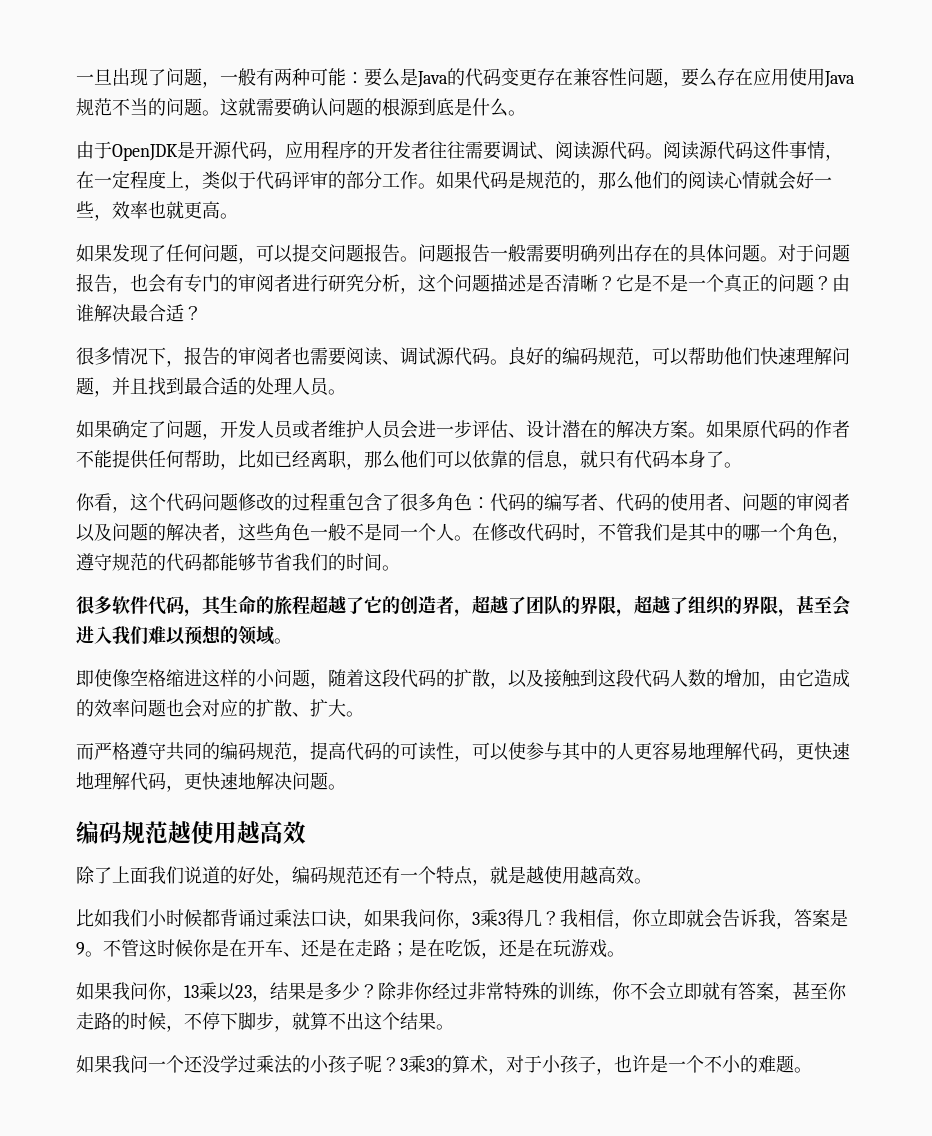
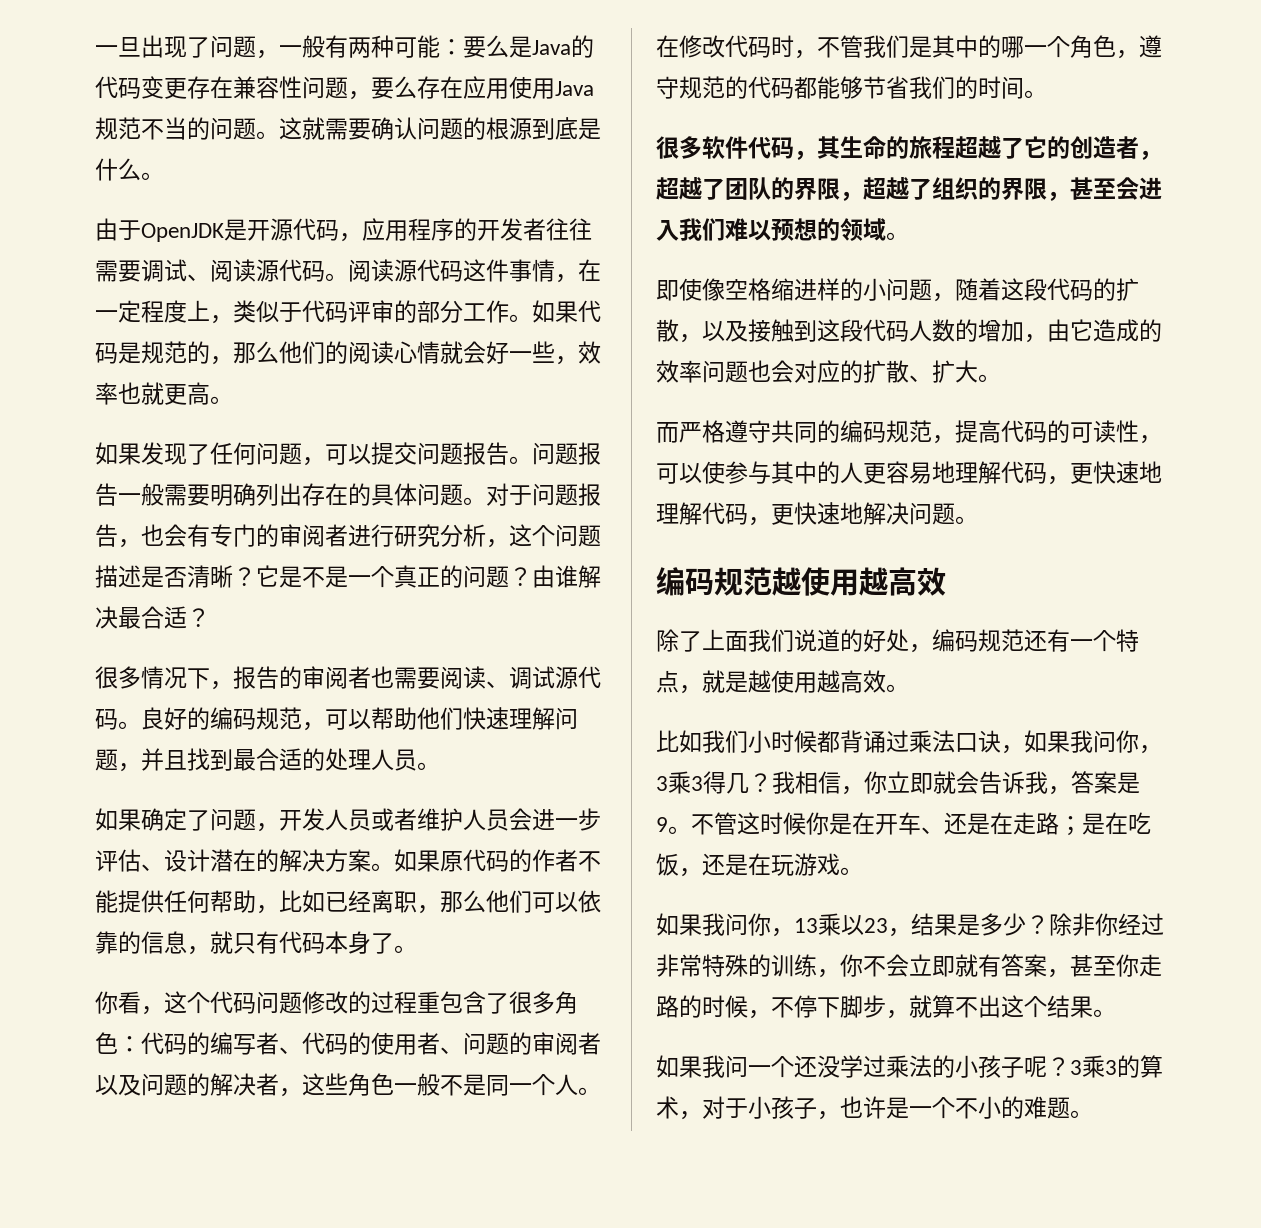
[202,669,220,687] 这 -> (817, 290) none

